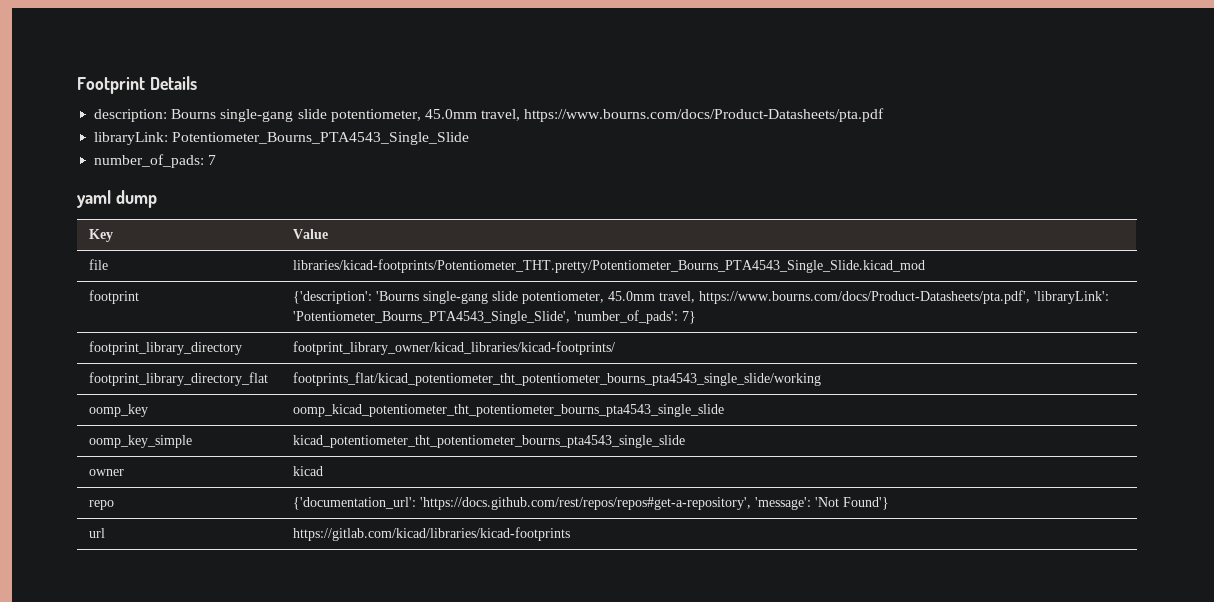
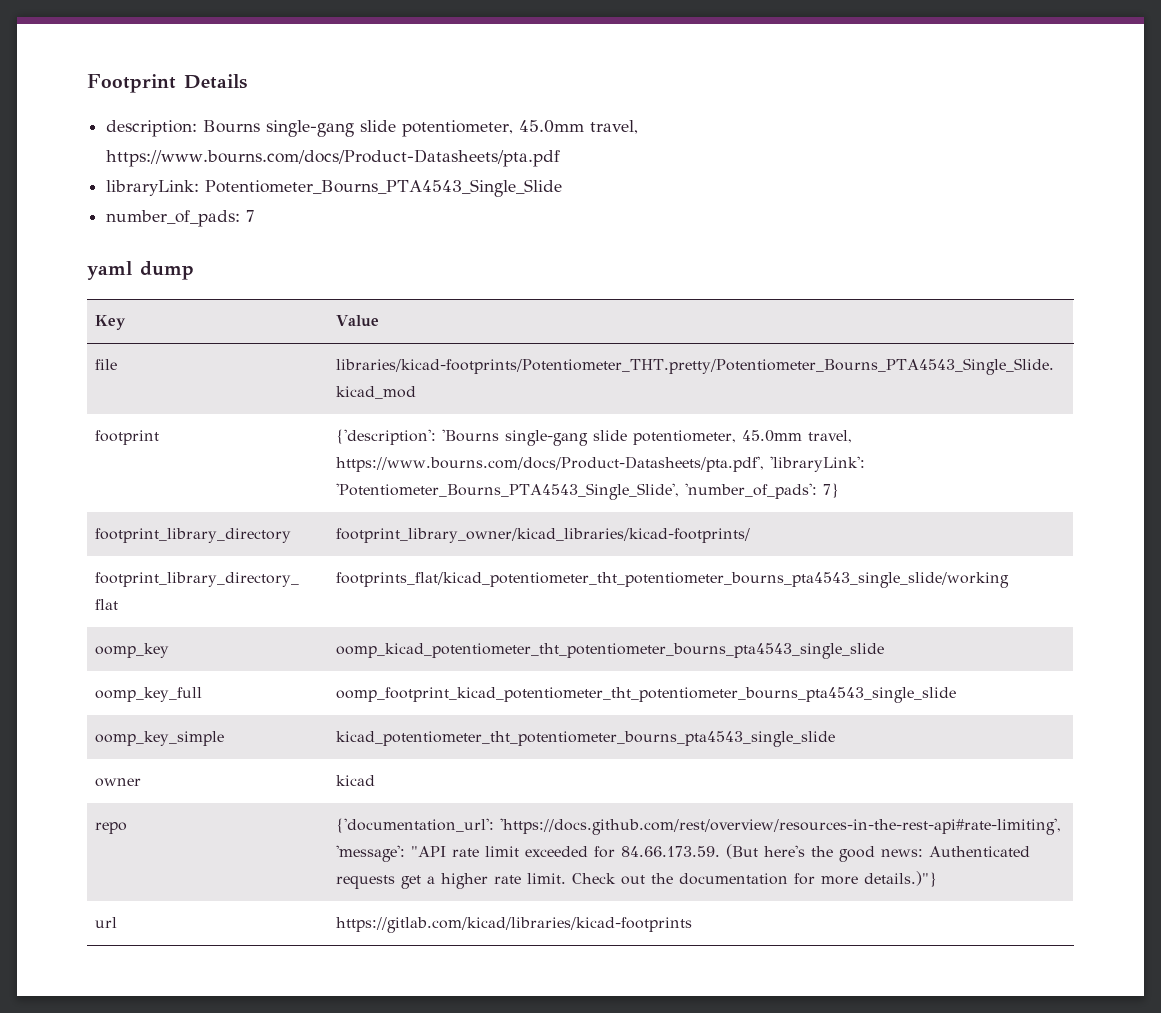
(725, 410) none -> [95,687,203,702] [336,687,957,703] // oomp_key_full | oomp_footprint_kicad_potentiometer_tht_potentiometer_bourns_pta4543_single_slide
[420,497,890,510] 'https://docs.github.com/rest/repos/repos#get-a-repository', 'message': 'Not Found'} -> [500,818,1062,835] [336,844,1031,862] [336,871,938,889] 'https://docs.github.com/rest/overview/resources-in-the-rest-api#rate-limiting', 'message': "API rate limit exceeded for 84.66.173.59. (But here's the good news: Authenticated requests get a higher rate limit. Check out the documentation for more details.)"}

